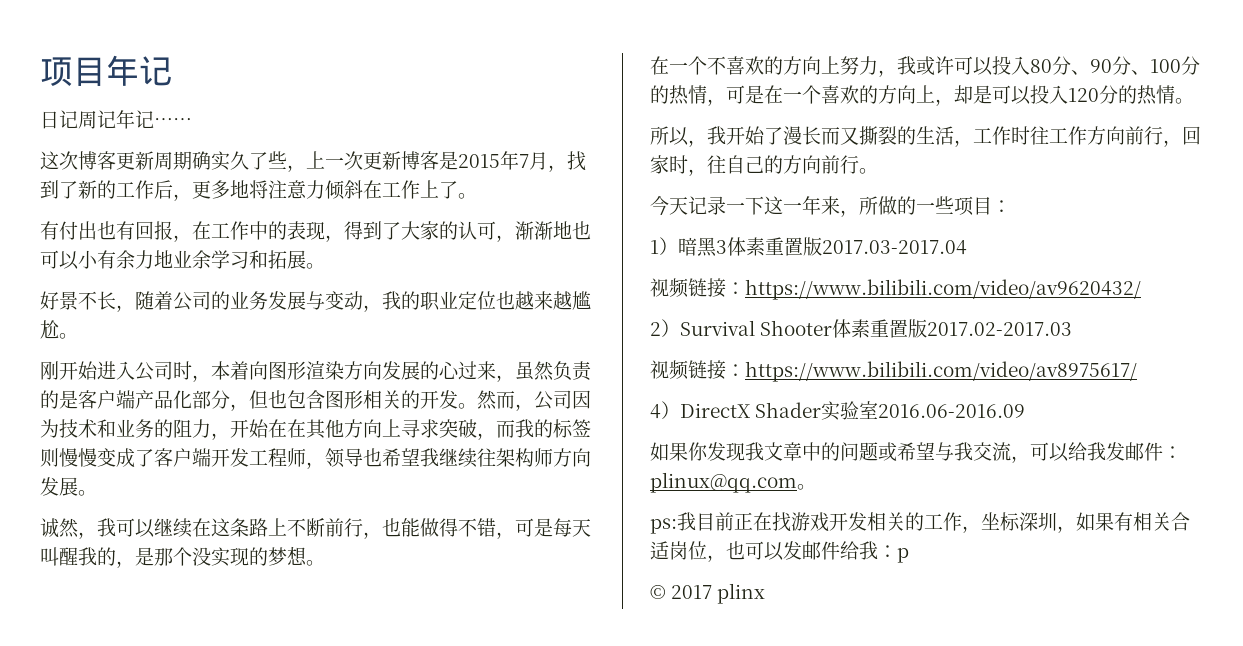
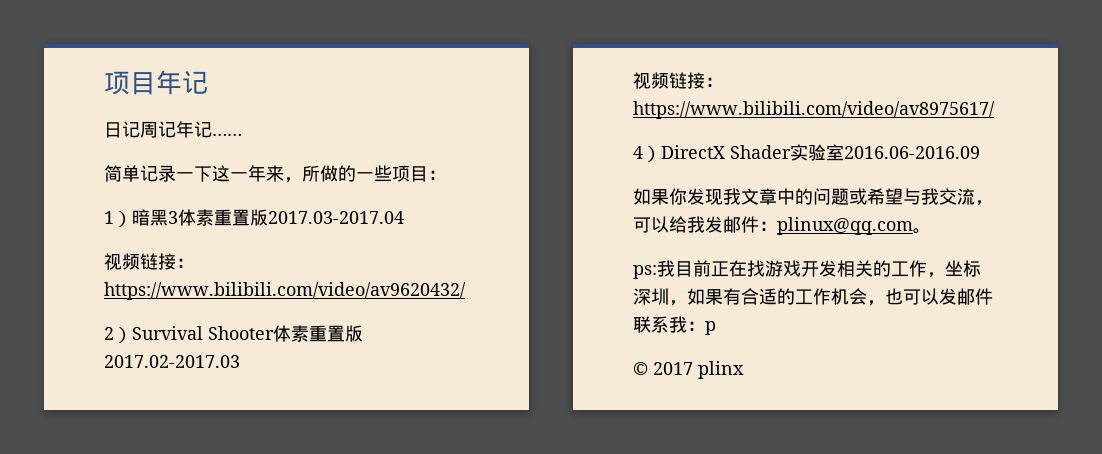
[40,151,586,172] [40,180,477,201] [40,221,591,242] [40,250,325,270] [40,291,591,312] [40,320,78,339] [40,360,592,382] [40,390,591,411] [40,419,591,440] [40,448,591,469] [40,477,97,496] [40,518,591,539] [40,546,325,568] [650,56,1200,77] [650,85,1194,106] [650,126,1201,147] [650,155,878,176] [650,196,688,216] 这次博客更新周期确实久了些，上一次更新博客是2015年7月，找到了新的工作后，更多地将注意力倾斜在工作上了。 // 有付出也有回报，在工作中的表现，得到了大家的认可，渐渐地也可以小有余力地业余学习和拓展。 // 好景不长，随着公司的业务发展与变动，我的职业定位也越来越尴尬。 // 刚开始进入公司时，本着向图形渲染方向发展的心过来，虽然负责的是客户端产品化部分，但也包含图形相关的开发。然而，公司因为技术和业务的阻力，开始在在其他方向上寻求突破，而我的标签则慢慢变成了客户端开发工程师，领导也希望我继续往架构师方向发展。 // 诚然，我可以继续在这条路上不断前行，也能做得不错，可是每天叫醒我的，是那个没实现的梦想。 // 在一个不喜欢的方向上努力，我或许可以投入80分、90分、100分的热情，可是在一个喜欢的方向上，却是可以投入120分的热情。 // 所以，我开始了漫长而又撕裂的生活，工作时往工作方向前行，回家时，往自己的方向前行。 // 今天 -> [104,165,140,182] 简单
[1133,512,1190,531] [650,541,707,560] 相关合适岗位 -> [741,288,867,305] 合适的工作机会
[840,541,859,560] 给 -> [633,316,669,333] 联系

